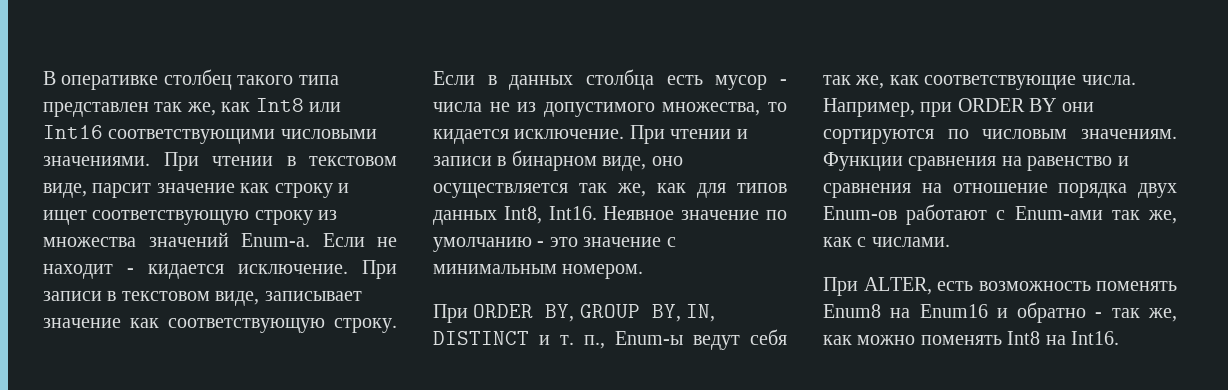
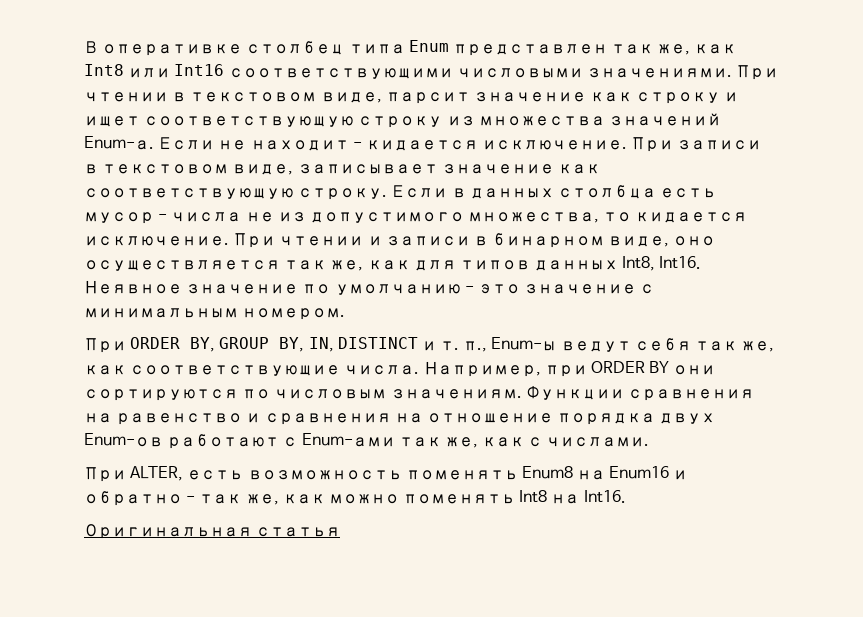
[237,75,339,85] такого типа -> [348,40,449,54] типа Enum
(1119, 338) none -> [84,524,341,539] // Оригинальная статья

